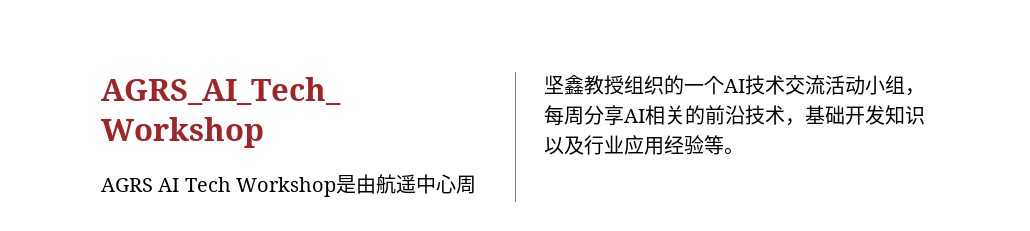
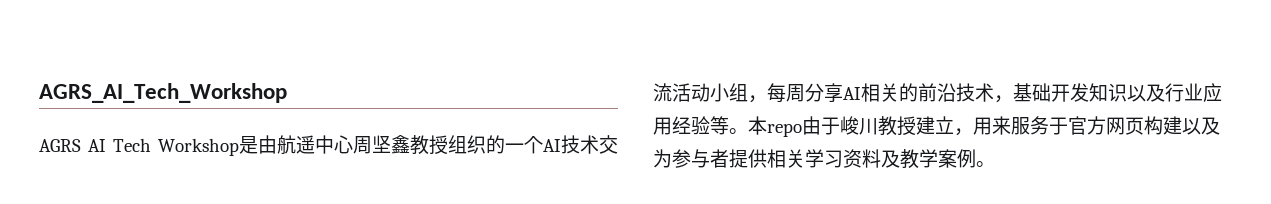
(744, 151) none -> [748,116,1220,137] [653,149,995,169] 本repo由于峻川教授建立，用来服务于官方网页构建以及为参与者提供相关学习资料及教学案例。

